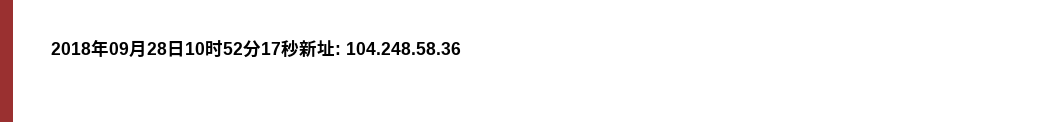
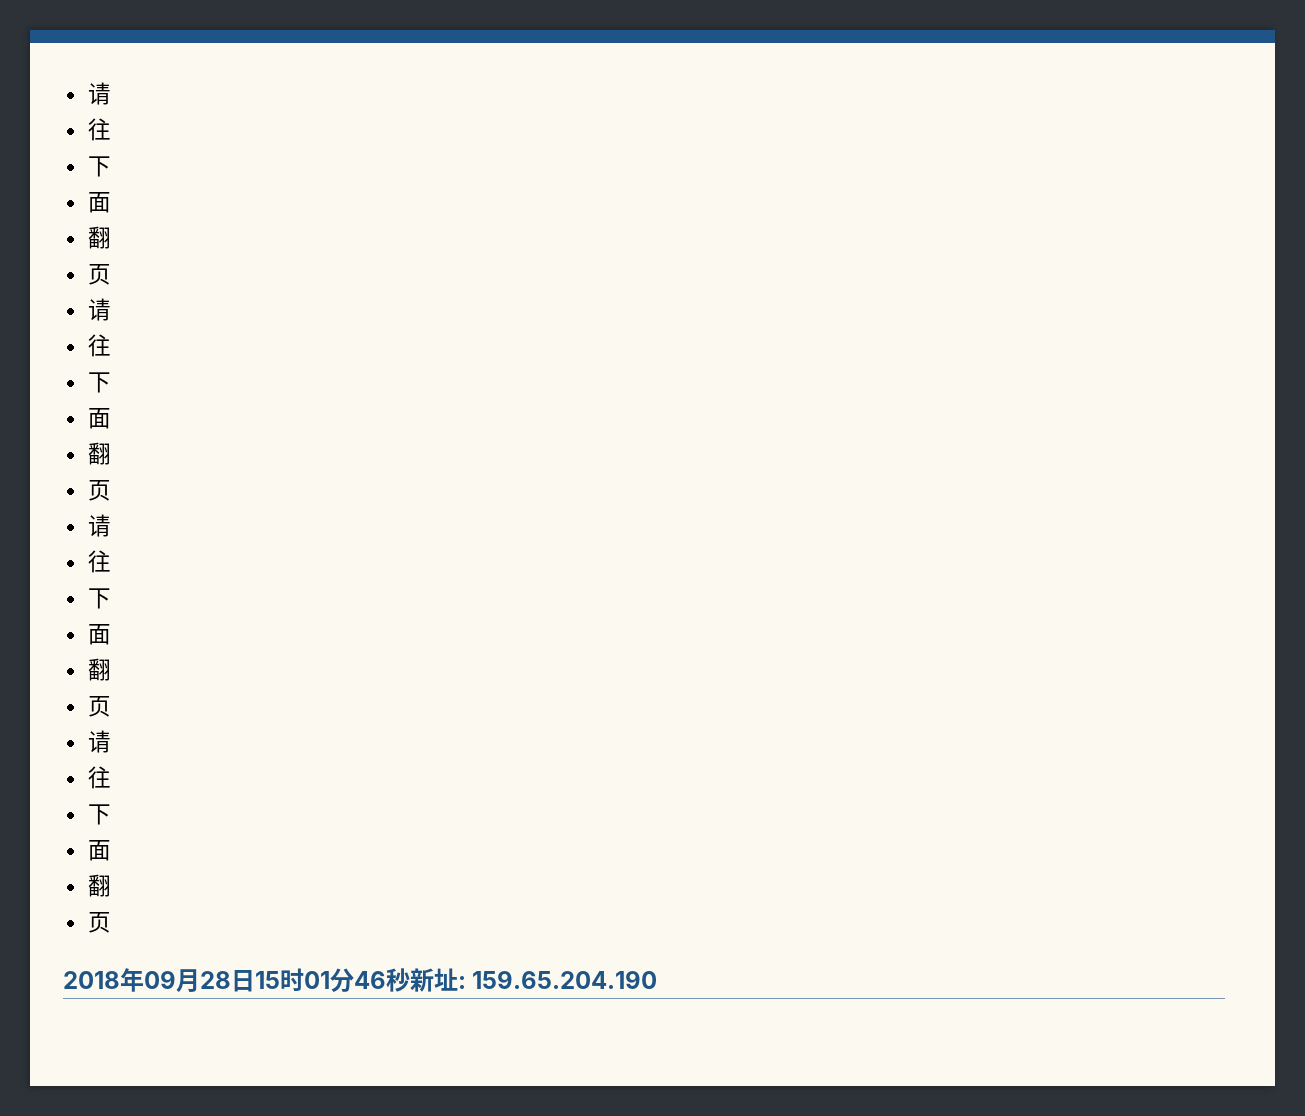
(51, 48) none -> [87,82,111,105] [87,118,111,141] [87,156,111,177] [87,192,111,213] [87,226,111,249] [87,264,111,285] [87,298,111,321] [87,334,111,357] [87,372,111,393] [87,408,111,429] [87,442,111,465] [87,480,111,501] [87,514,111,537] [87,550,111,573] [87,588,111,609] [87,624,111,645] [87,658,111,681] [87,696,111,717] [87,730,111,753] [87,766,111,789] [87,804,111,825] [87,840,111,861] [87,874,111,897] [87,912,111,933] 请 // 往 // 下 // 面 // 翻 // 页 // 请 // 往 // 下 // 面 // 翻 // 页 // 请 // 往 // 下 // 面 // 翻 // 页 // 请 // 往 // 下 // 面 // 翻 // 页 //
[185,40,281,58] 10时52分17 -> [255,968,386,993] 15时01分46
[346,42,461,55] 104.248.58.36 -> [472,970,658,989] 159.65.204.190

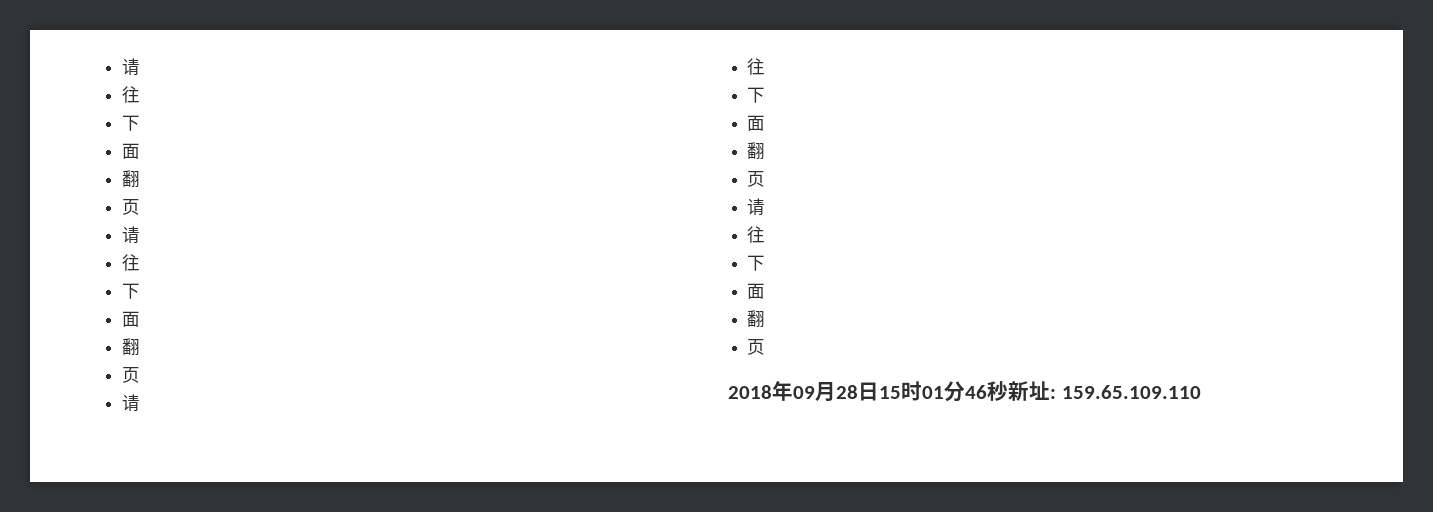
[472,970,658,989] 159.65.204.190 -> [1061,385,1201,399] 159.65.109.110

